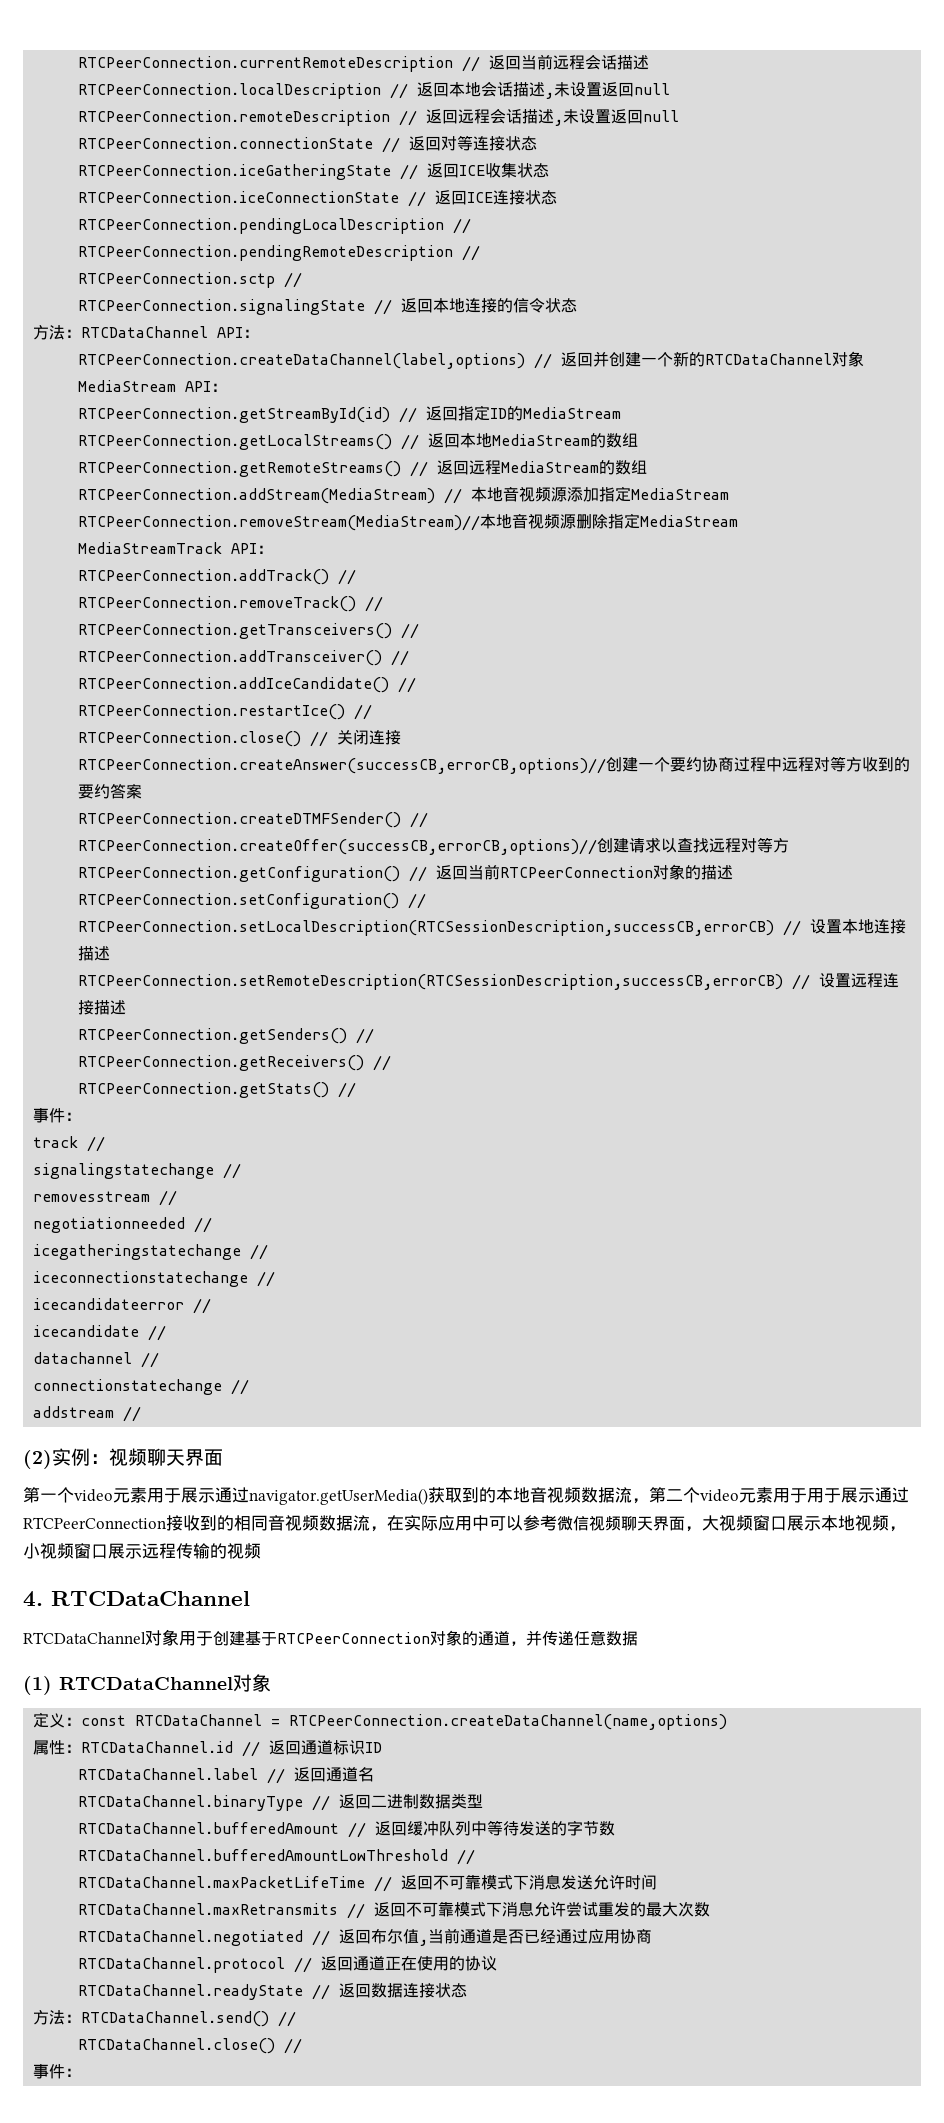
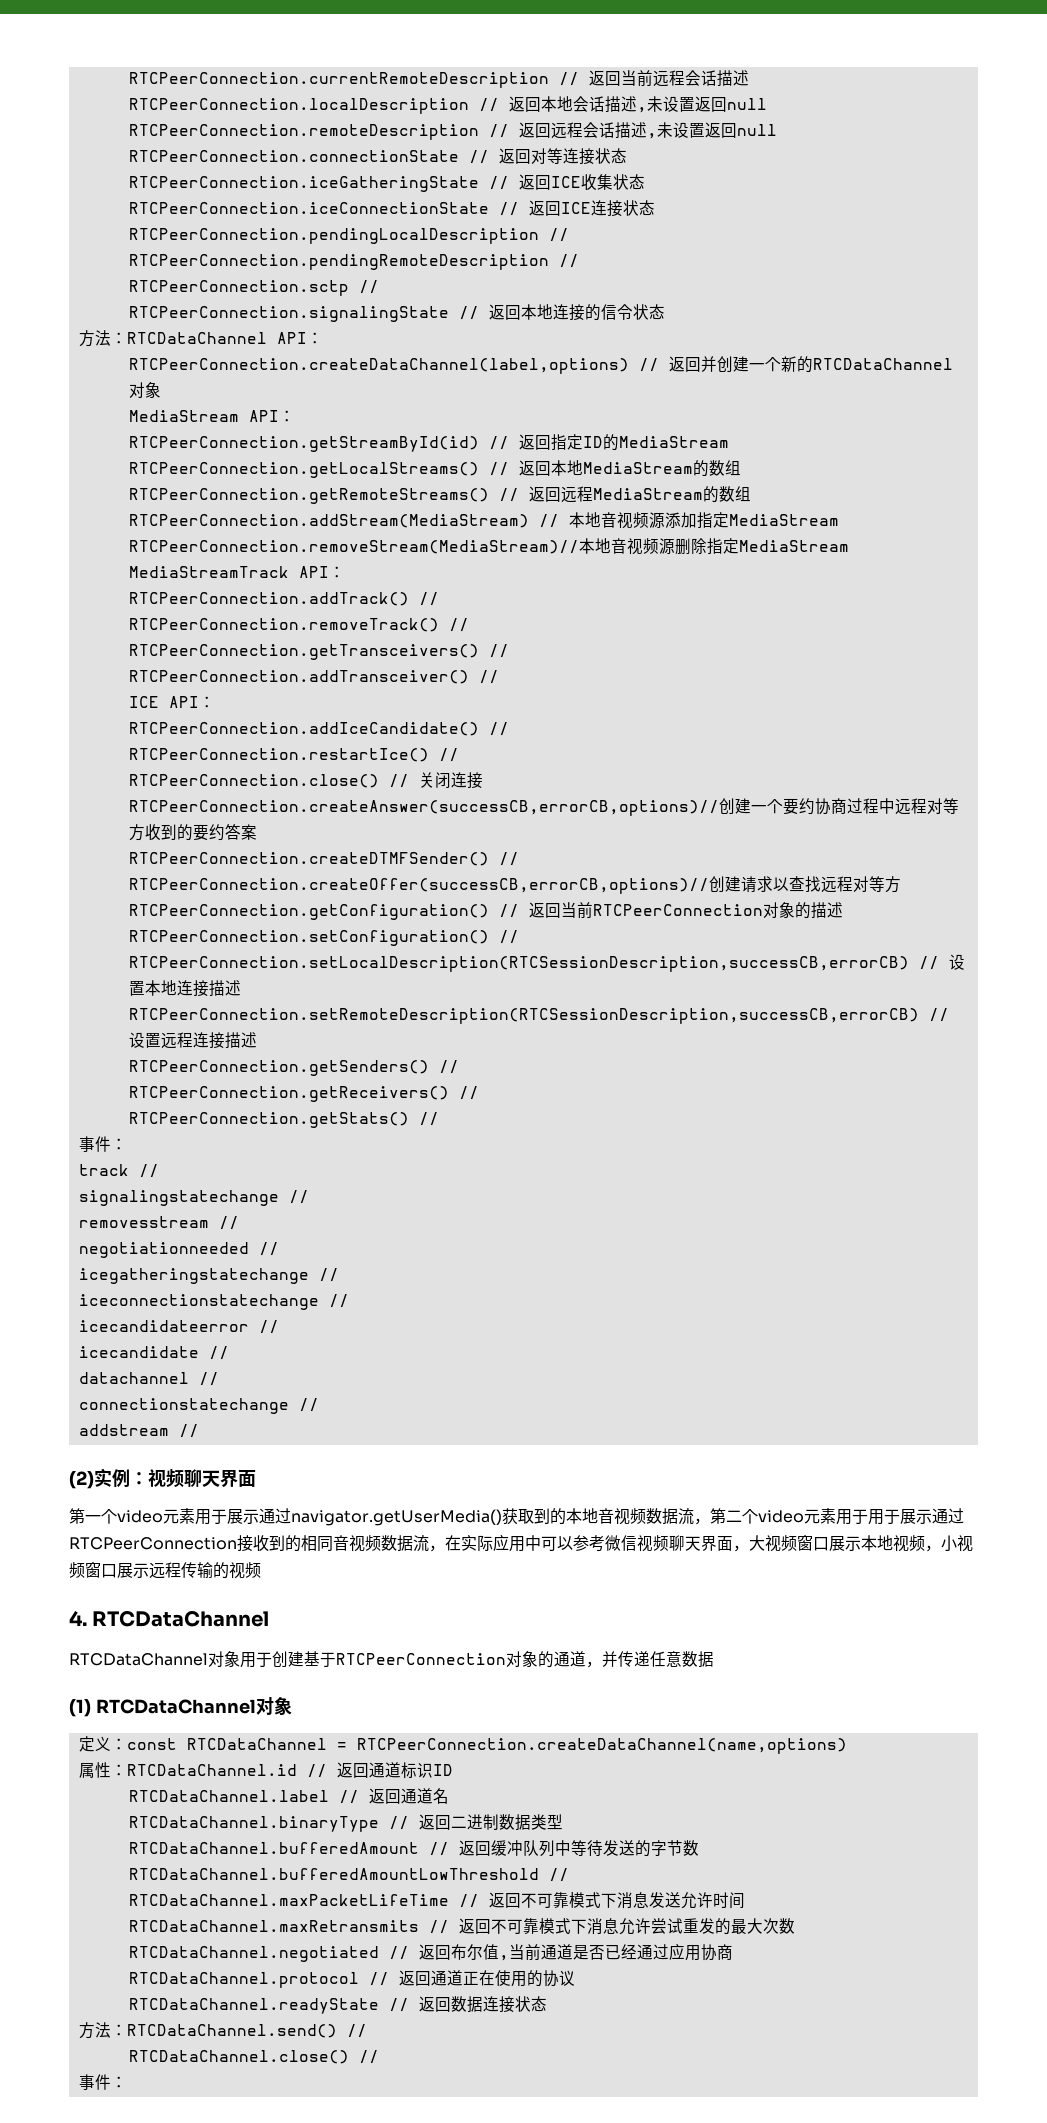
(410, 658) none -> [128,696,215,708] // ICE API：

